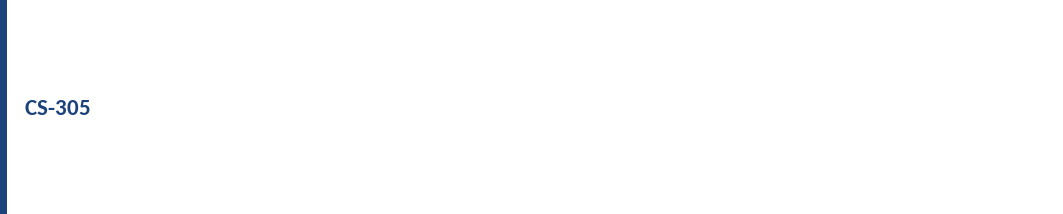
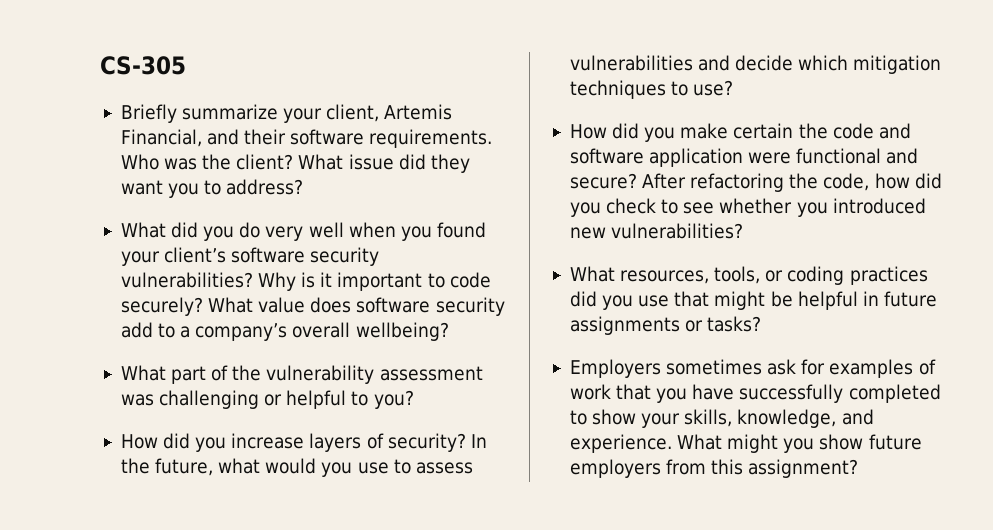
(91, 107) none -> [120,104,453,123] [120,129,493,148] [120,154,470,173] [120,179,304,198] [120,222,486,241] [120,247,380,266] [120,272,491,291] [120,297,505,316] [120,322,449,341] [120,365,483,384] [120,390,414,409] [120,433,487,452] [120,458,473,477] [569,55,942,74] [569,80,734,99] [569,123,911,142] [569,148,919,167] [569,173,942,192] [569,198,926,217] [569,223,744,239] [569,266,928,285] [569,291,937,310] [569,316,762,335] [569,359,936,378] [569,384,941,403] [569,409,874,428] [569,434,922,453] [569,459,859,478] // Briefly summarize your client, Artemis Financial, and their software requirements. Who was the client? What issue did they want you to address? // What did you do very well when you found your client’s software security vulnerabilities? Why is it important to code securely? What value does software security add to a company’s overall wellbeing? // What part of the vulnerability assessment was challenging or helpful to you? // How did you increase layers of security? In the future, what would you use to assess vulnerabilities and decide which mitigation techniques to use? // How did you make certain the code and software application were functional and secure? After refactoring the code, how did you check to see whether you introduced new vulnerabilities? // What resources, tools, or coding practices did you use that might be helpful in future assignments or tasks? // Employers sometimes ask for examples of work that you have successfully completed to show your skills, knowledge, and experience. What might you show future employers from this assignment?

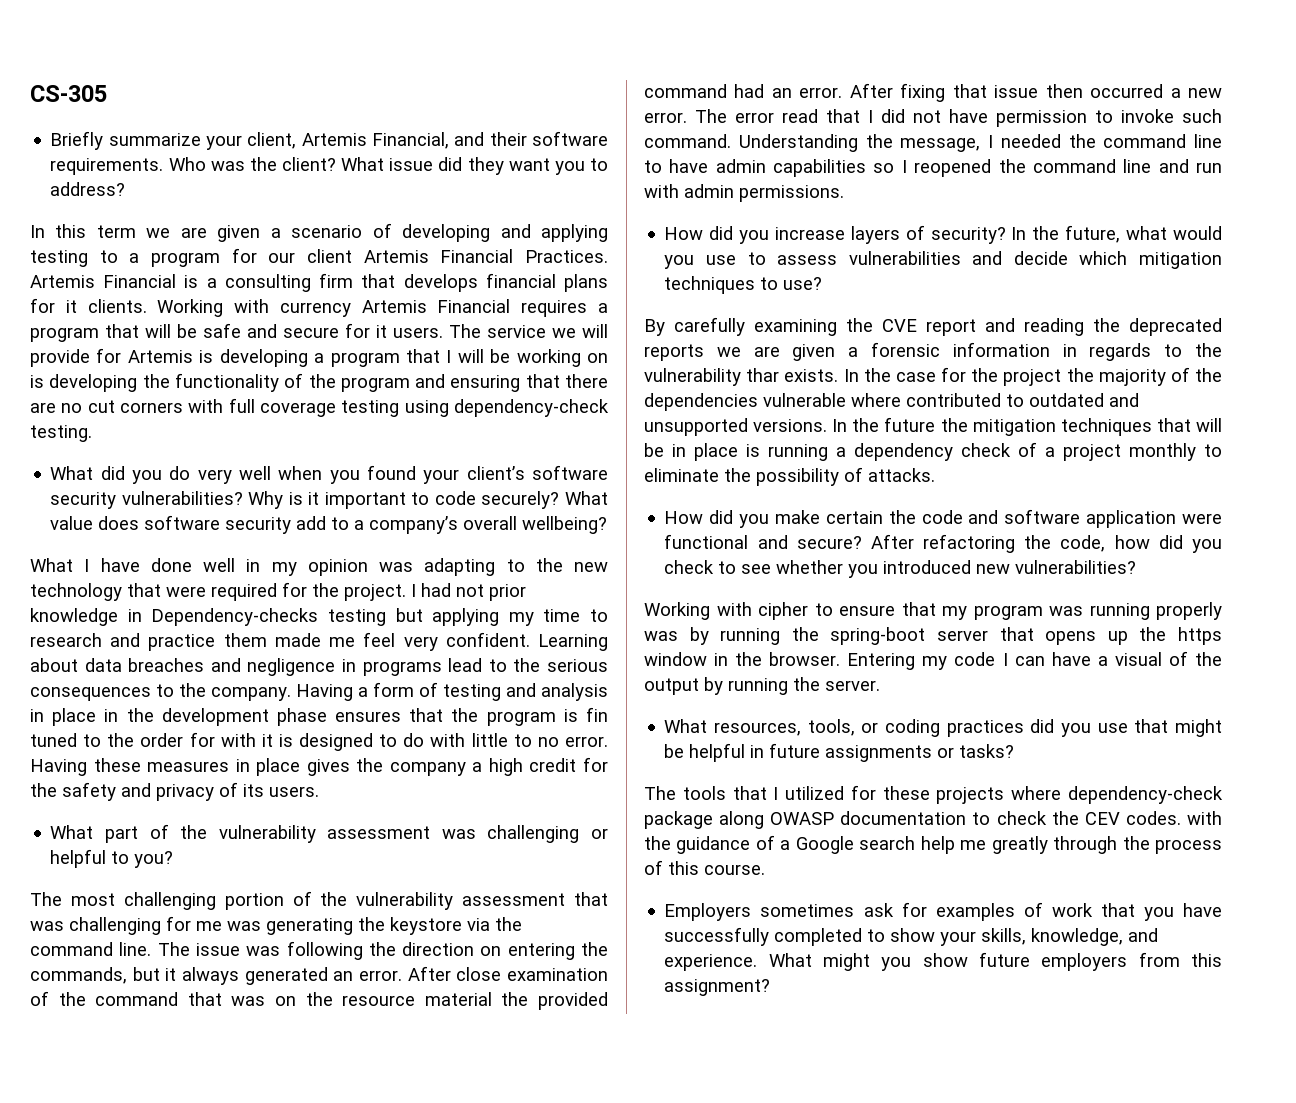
(304, 187) none -> [30,223,608,242] [30,248,608,267] [30,273,608,292] [30,298,608,317] [30,323,608,342] [30,348,609,367] [30,373,608,392] [30,398,609,417] [30,425,92,442] // In this term we are given a scenario of developing and applying testing to a program for our client Artemis Financial Practices. Artemis Financial is a consulting firm that develops financial plans for it clients. Working with currency Artemis Financial requires a program that will be safe and secure for it users. The service we will provide for Artemis is developing a program that I will be working on is developing the functionality of the program and ensuring that there are no cut corners with full coverage testing using dependency-check testing.
(449, 331) none -> [30,558,608,576] [30,582,526,601] [30,608,608,626] [30,632,608,651] [30,658,609,676] [30,682,608,701] [30,707,608,726] [30,732,608,751] [30,757,608,776] [30,782,319,801] // What I have done well in my opinion was adapting to the new technology that were required for the project. I had not prior knowledge in Dependency-checks testing but applying my time to research and practice them made me feel very confident. Learning about data breaches and negligence in programs lead to the serious consequences to the company. Having a form of testing and analysis in place in the development phase ensures that the program is fin tuned to the order for with it is designed to do with little to no error. Having these measures in place gives the company a high credit for the safety and privacy of its users.
(414, 399) none -> [30,891,608,910] [30,916,522,935] [30,941,608,960] [30,966,608,985] [30,991,609,1010] [644,83,1222,102] [644,109,1222,127] [644,134,1222,152] [644,159,1222,177] [644,184,844,202] // The most challenging portion of the vulnerability assessment that was challenging for me was generating the keystore via the command line. The issue was following the direction on entering the commands, but it always generated an error. After close examination of the command that was on the resource material the provided command had an error. After fixing that issue then occurred a new error. The error read that I did not have permission to invoke such command. Understanding the message, I needed the command line to have admin capabilities so I reopened the command line and run with admin permissions.
(734, 88) none -> [644,317,1222,336] [644,342,1222,361] [644,367,1222,386] [644,393,1139,411] [644,417,1222,436] [644,442,1222,461] [644,467,935,486] // By carefully examining the CVE report and reading the deprecated reports we are given a forensic information in regards to the vulnerability thar exists. In the case for the project the majority of the dependencies vulnerable where contributed to outdated and unsupported versions. In the future the mitigation techniques that will be in place is running a dependency check of a project monthly to eliminate the possibility of attacks.
(744, 231) none -> [644,602,1222,620] [644,627,1222,645] [644,651,1222,670] [644,677,880,695] // Working with cipher to ensure that my program was running properly was by running the spring-boot server that opens up the https window in the browser. Entering my code I can have a visual of the output by running the server.
(762, 324) none -> [644,785,1223,804] [644,811,1222,829] [644,835,1222,854] [644,860,765,875] // The tools that I utilized for these projects where dependency-check package along OWASP documentation to check the CEV codes. with the guidance of a Google search help me greatly through the process of this course.

